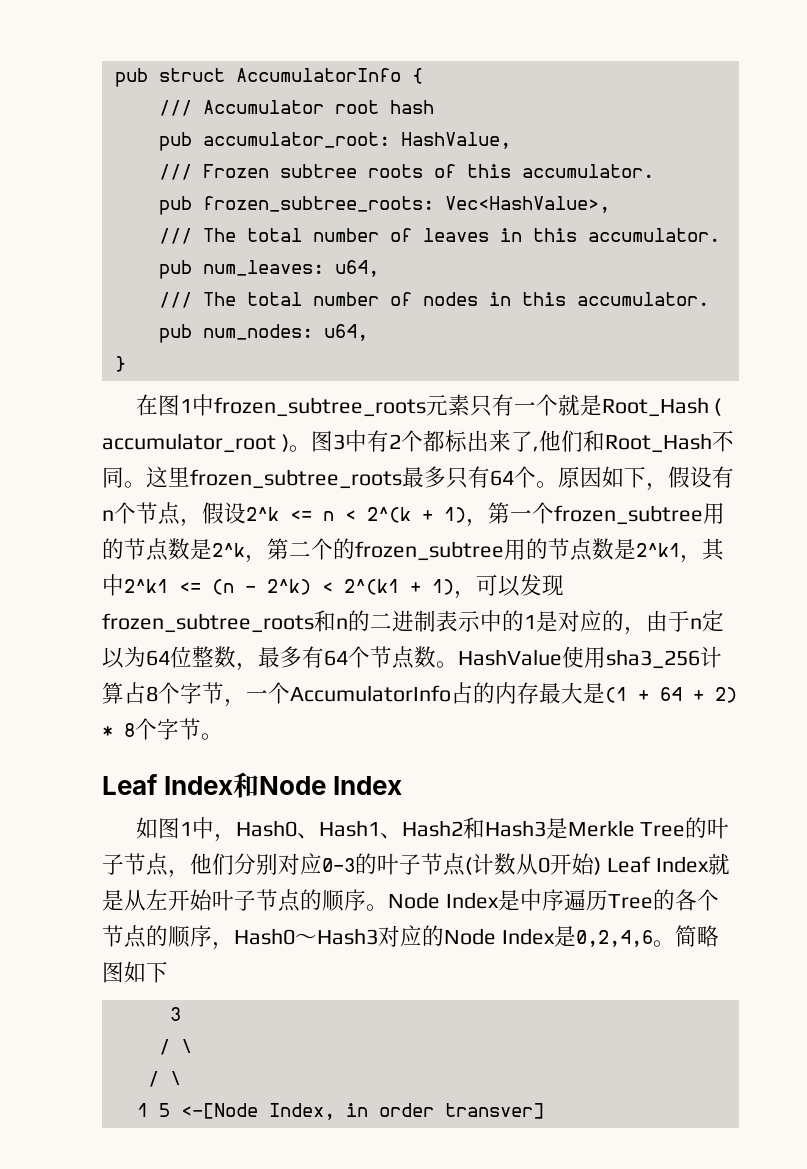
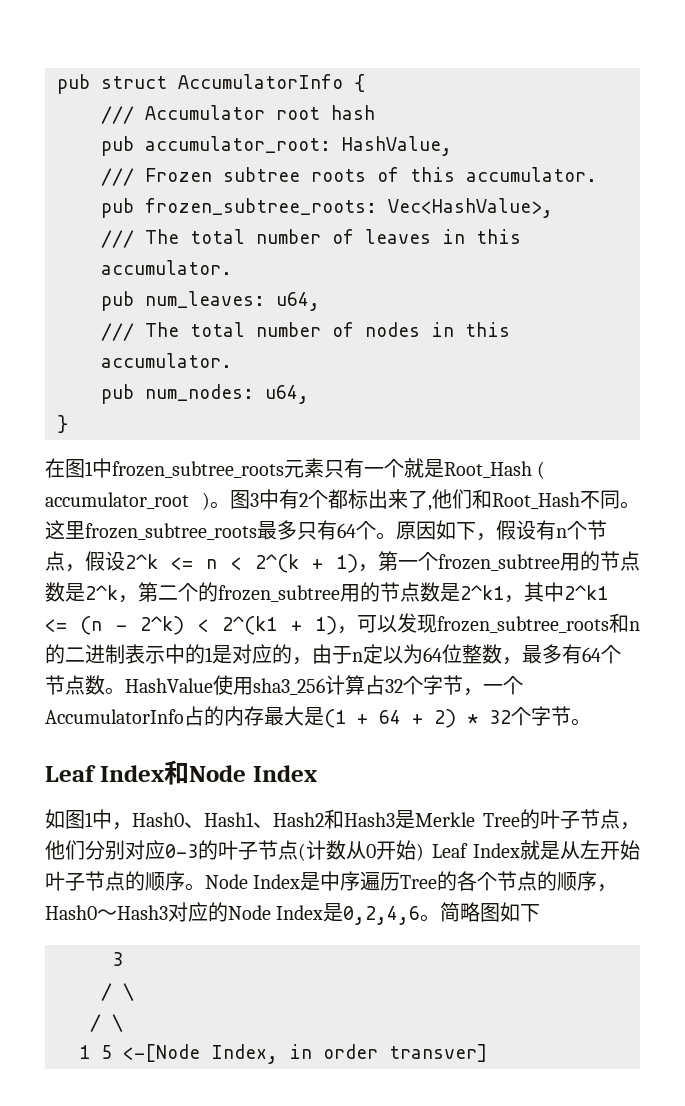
[146,686,158,702] 8 -> [385,679,403,693] 32
[124,723,135,737] 8 -> [489,710,511,724] 32

